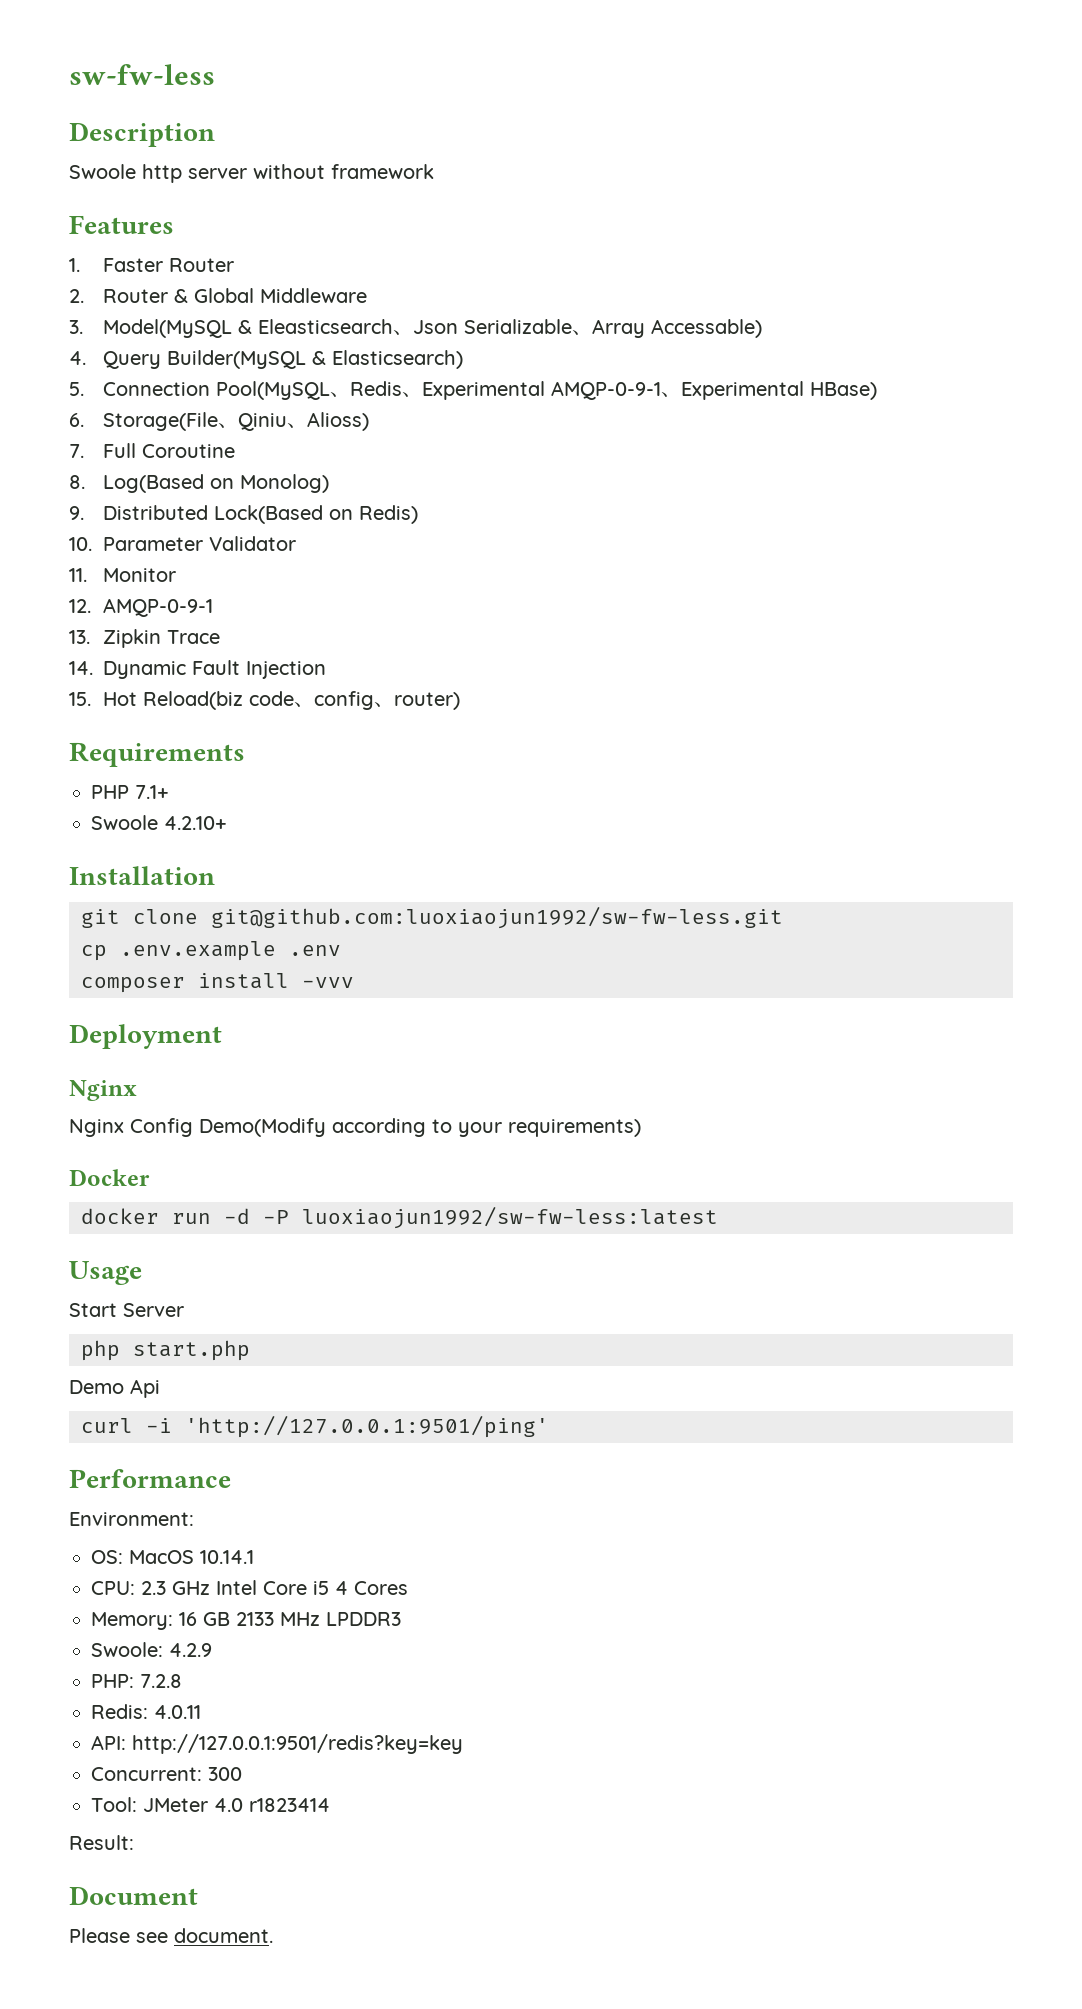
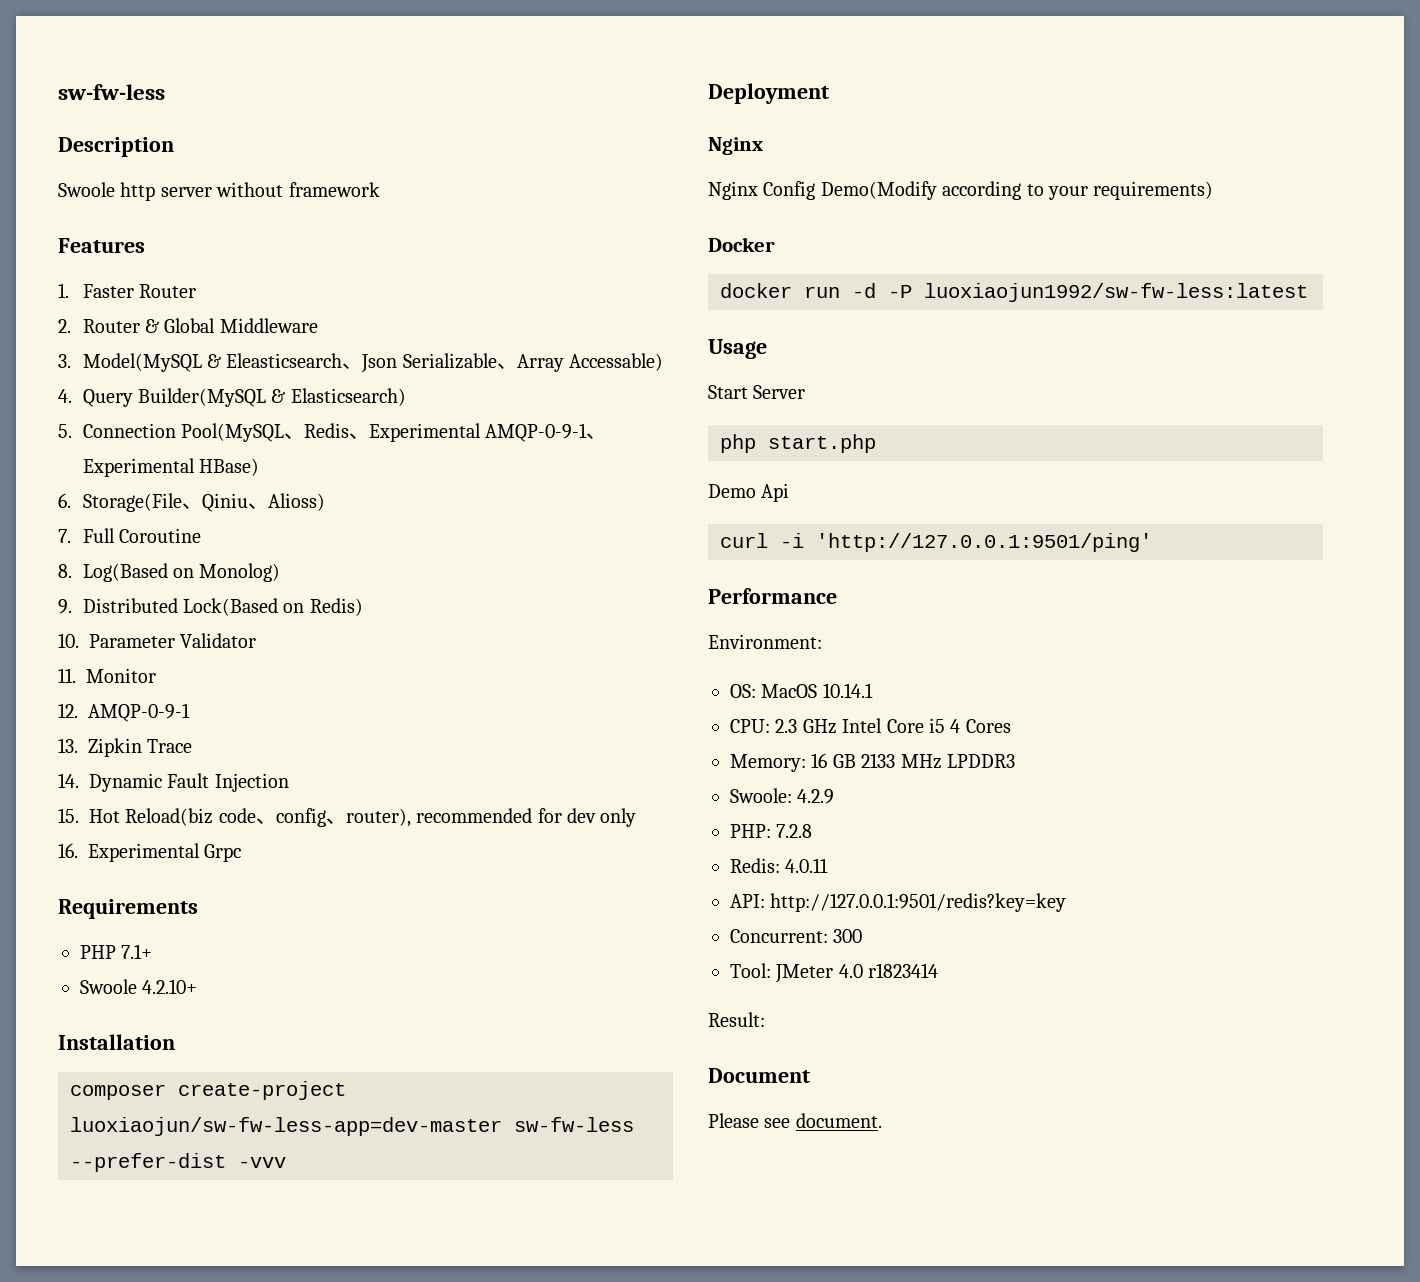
[393,692,460,710] router) -> [345,808,637,827] [58,843,242,862] router), recommended for dev only // 16. Experimental Grpc
[81,906,783,929] [81,941,341,961] [81,973,289,993] git clone git@github.com:luoxiaojun1992/sw-fw-less.git // cp .env.example .env // composer install -> [70,1081,346,1100] [70,1117,634,1136] [70,1153,226,1172] composer create-project luoxiaojun/sw-fw-less-app=dev-master sw-fw-less --prefer-dist

